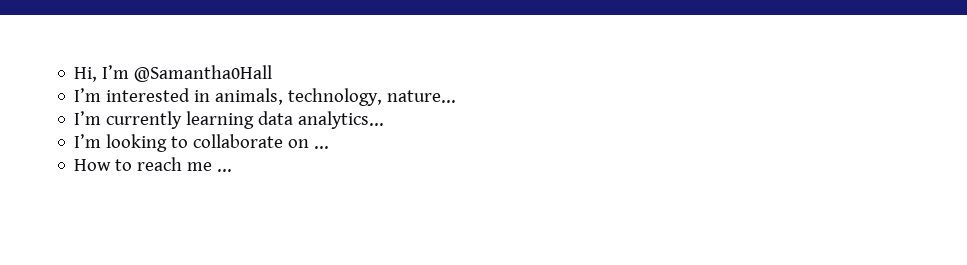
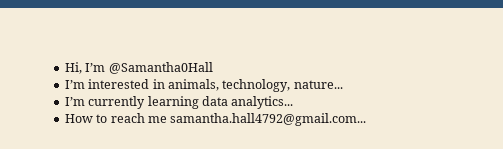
[74,134,330,152] // I’m looking to collaborate on ... -> (294, 102) none
[217,169,233,172] ... -> [170,113,367,126] samantha.hall4792@gmail.com...

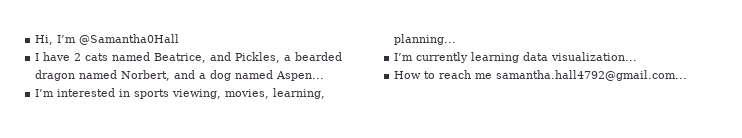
[64,79,343,92] I’m interested in animals, technology, nature... -> [35,52,343,63] [35,70,325,81] [35,88,326,99] [394,34,457,45] I have 2 cats named Beatrice, and Pickles, a bearded dragon named Norbert, and a dog named Aspen... // I’m interested in sports viewing, movies, learning, planning...
[231,96,294,109] analytics... -> [551,52,638,61] visualization...

